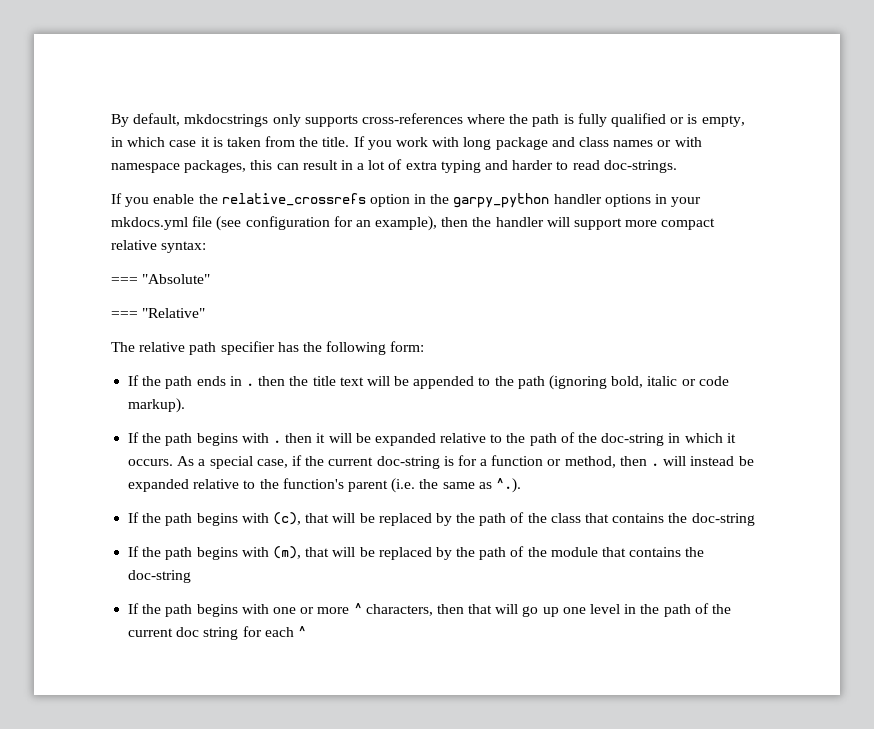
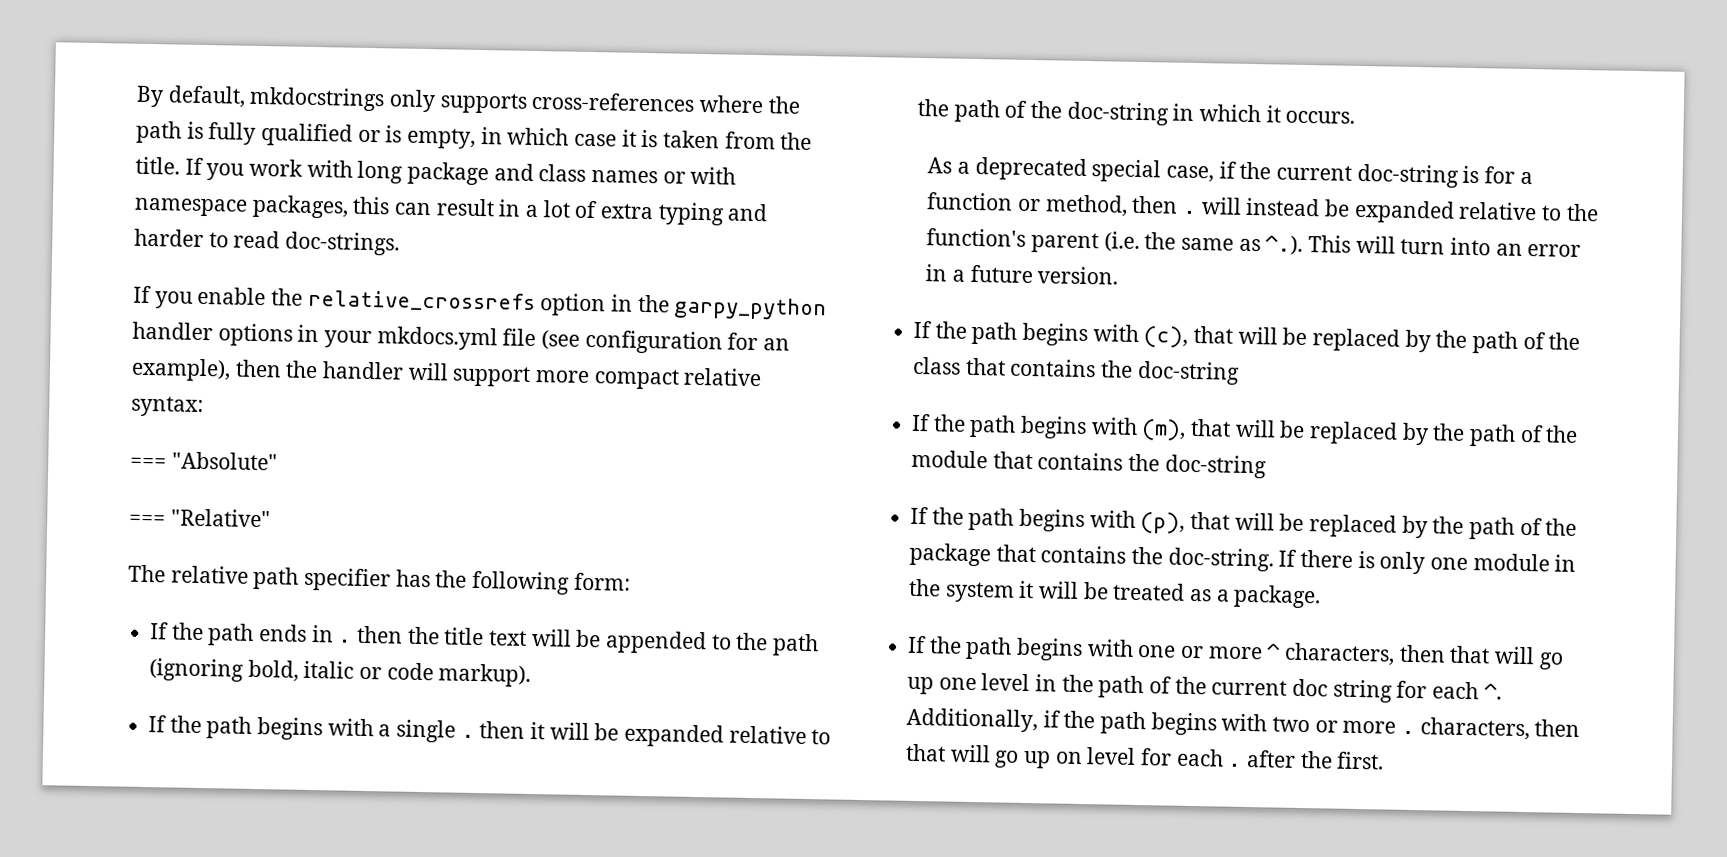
(269, 438) none -> [378,719,457,743] a single
(174, 462) none -> (1356, 117) //
(206, 462) none -> [974,156,1087,182] deprecated
(521, 485) none -> [1307,235,1582,257] [925,264,1119,285] This will turn into an error in a future version.
(192, 576) none -> [910,506,1578,540] [909,542,1577,575] [908,578,1322,609] // If the path begins with (p), that will be replaced by the path of the package that contains the doc-string. If there is only one module in the system it will be treated as a package.
[297,626,306,637] ^ -> [1483,683,1502,700] [906,707,1581,741] [905,743,1385,770] ^. Additionally, if the path begins with two or more . characters, then that will go up on level for each . after the first.

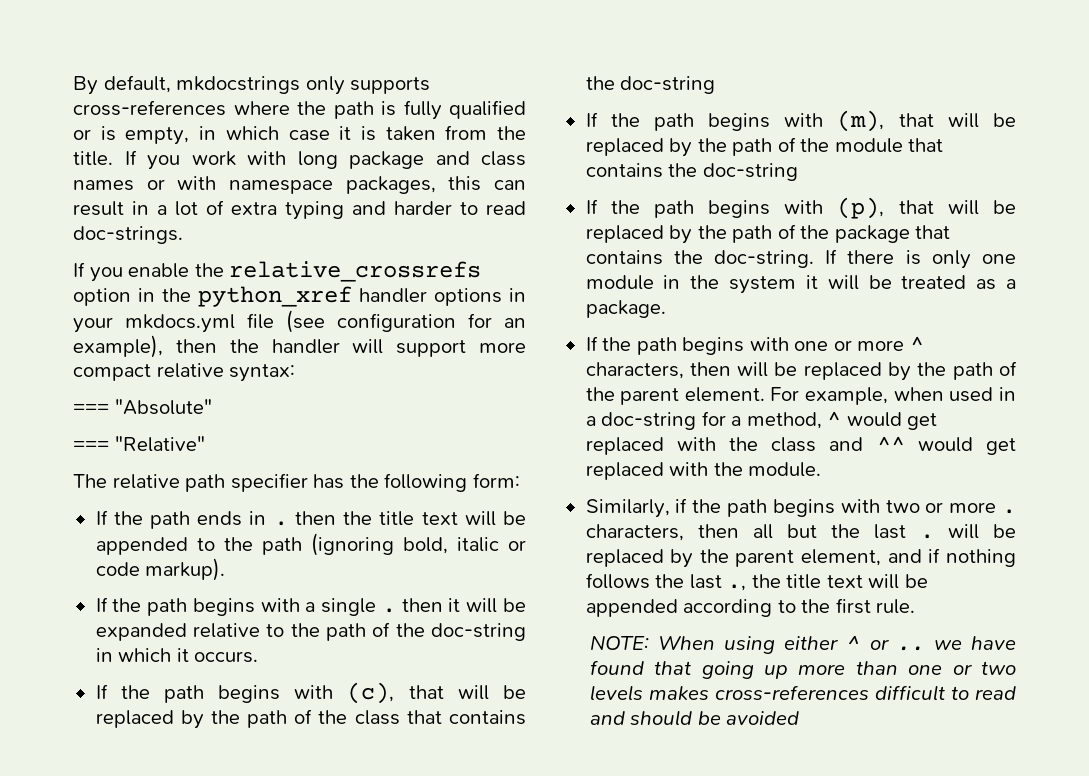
[673,296,828,321] garpy_python -> [198,286,352,307] python_xref
[927,156,1533,188] [926,192,1599,224] [926,228,1582,257] [925,264,1119,285] // As a deprecated special case, if the current doc-string is for a function or method, then . will instead be expanded relative to the function's parent (i.e. the same as ^.). This will turn into an error in a future version. -> (259, 657) none
[1449,645,1564,670] [907,673,1502,703] [906,707,1039,733] that will go up one level in the path of the current doc string for each ^. Additionally, -> [737,361,1017,381] [585,387,1016,405] [585,411,938,430] [585,436,1016,455] [585,462,822,480] [585,499,670,518] will be replaced by the path of the parent element. For example, when used in a doc-string for a method, ^ would get replaced with the class and ^^ would get replaced with the module. // Similarly,
[905,743,1385,770] that will go up on level for each . after the first. -> [752,524,1016,539] [585,548,1016,568] [585,573,928,591] [585,598,916,617] [589,635,1016,654] [589,660,1016,679] [589,685,1016,701] [589,710,800,726] all but the last . will be replaced by the parent element, and if nothing follows the last ., the title text will be appended according to the first rule. // NOTE: When using either ^ or .. we have found that going up more than one or two levels makes cross-references difficult to read and should be avoided

